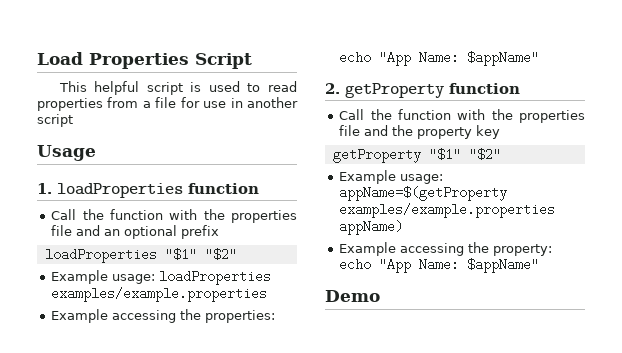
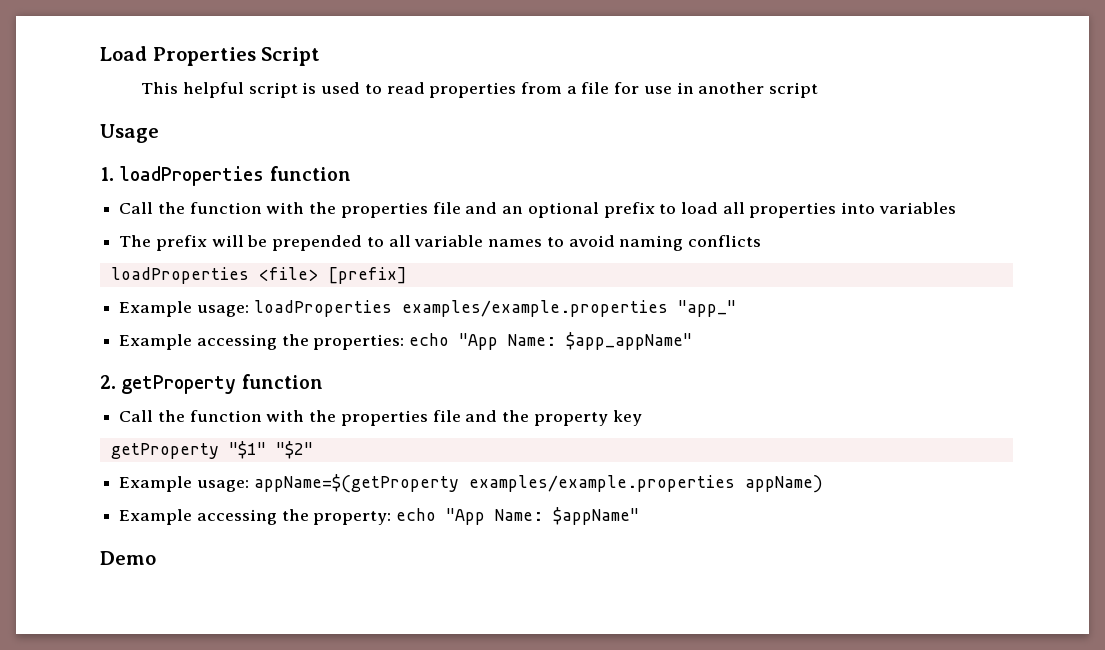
[44,248,237,263] // loadProperties "$1" "$2" -> [659,202,956,218] [119,235,761,251] [110,267,407,284] to load all properties into variables // The prefix will be prepended to all variable names to avoid naming conflicts // loadProperties <file> [prefix]
(268, 294) none -> [677,300,736,317] "app_"
[467,51,540,66] $appName" -> [566,332,693,350] $app_appName"

